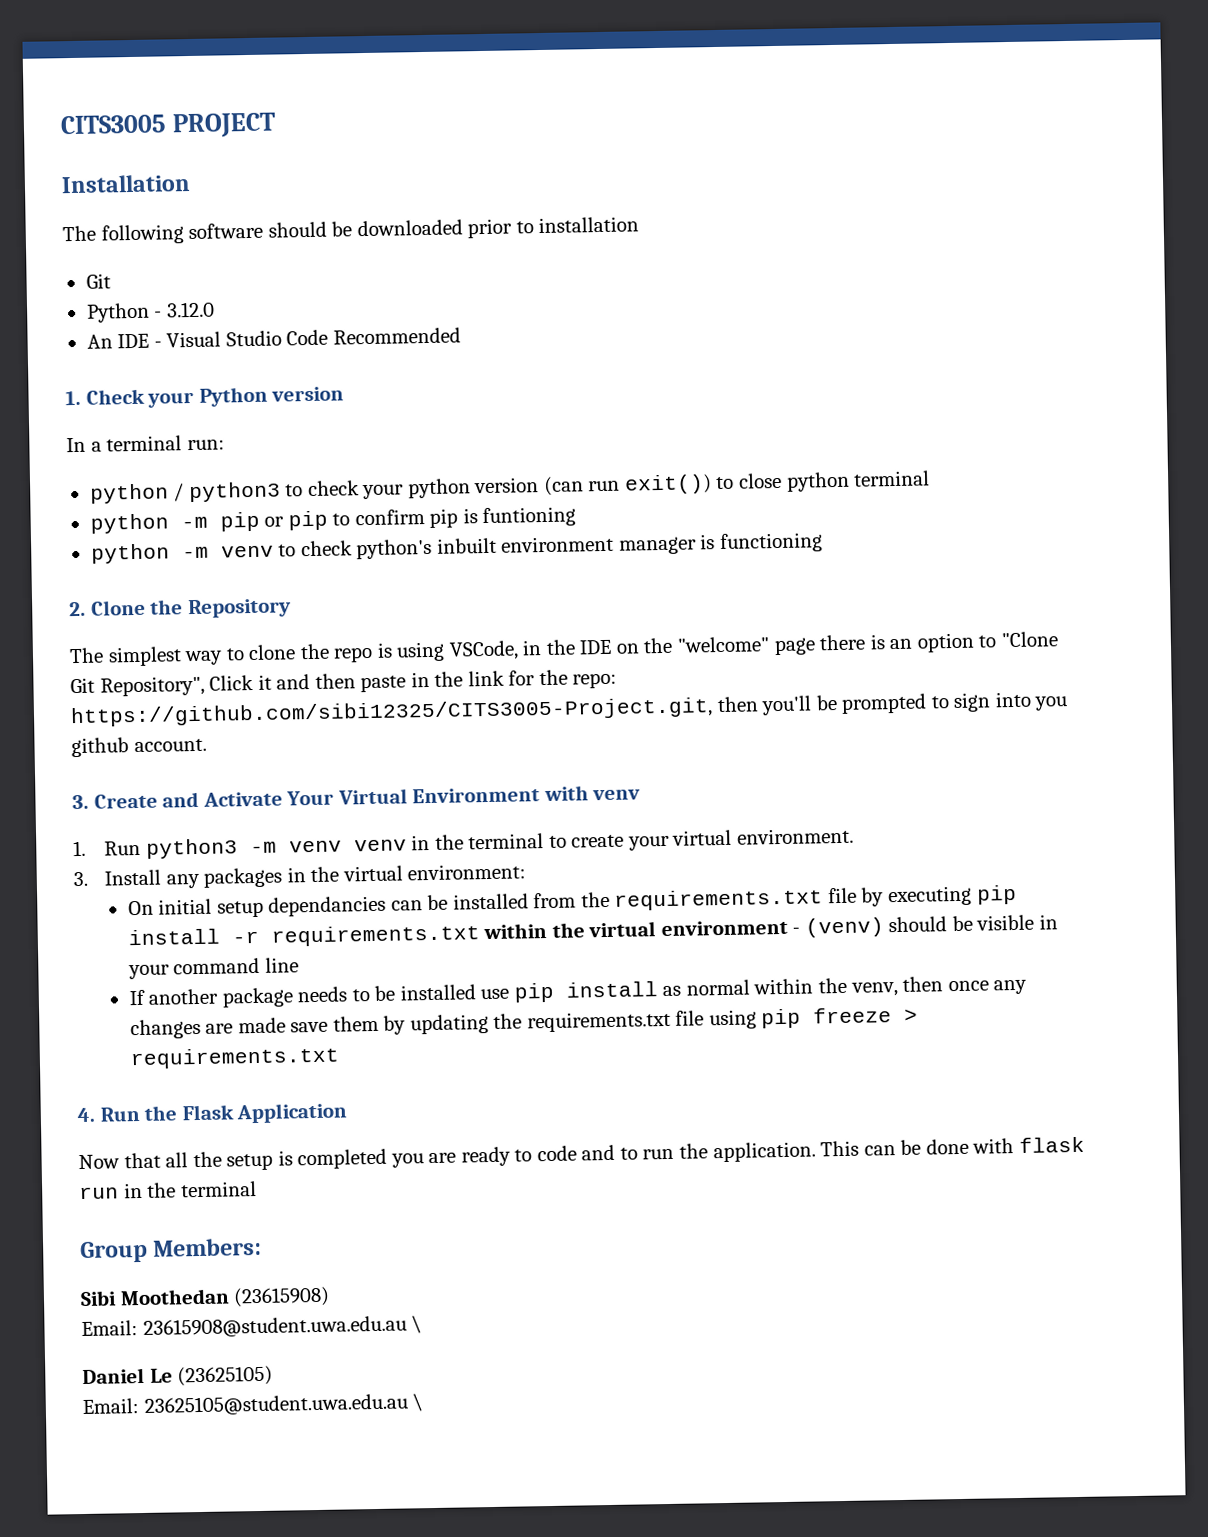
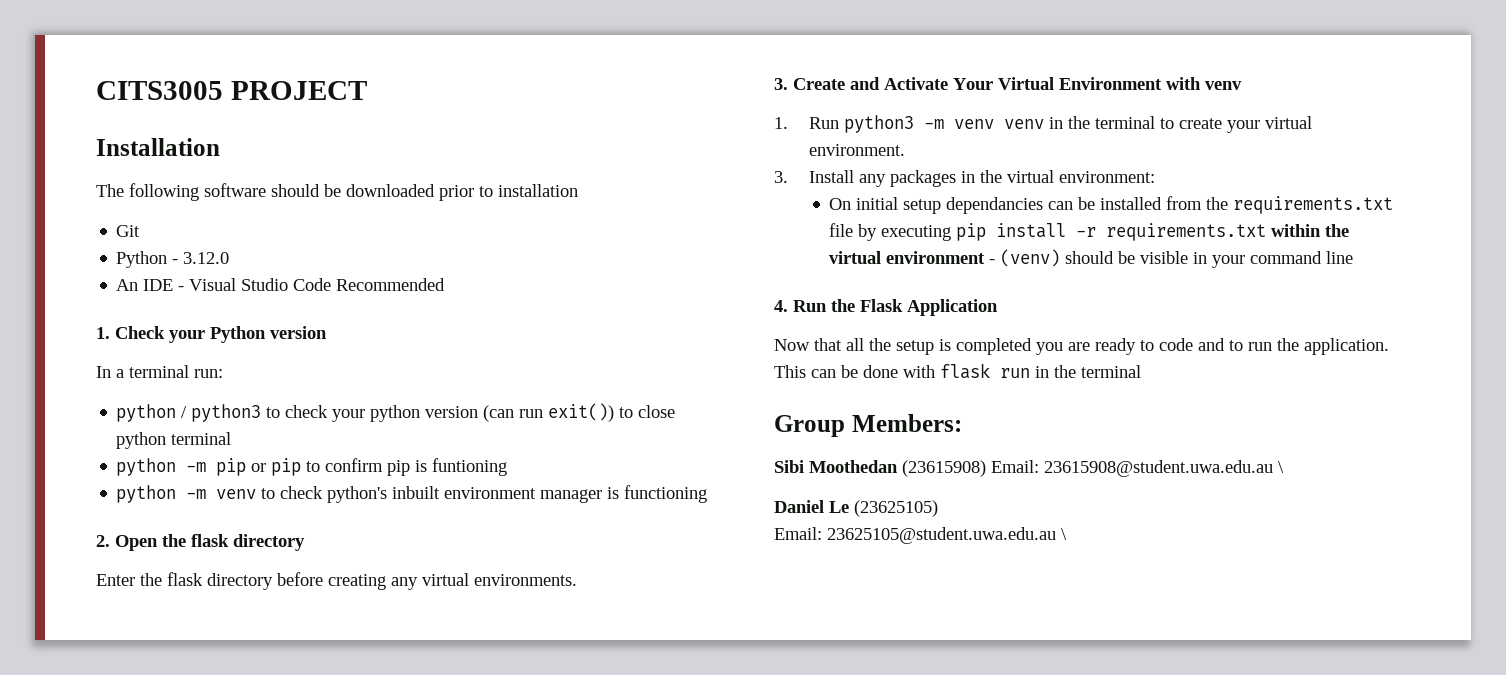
[90,598,291,619] [69,631,1058,667] [70,669,618,697] [70,691,1069,728] [71,737,207,758] Clone the Repository // The simplest way to clone the repo is using VSCode, in the IDE on the "welcome" page there is an option to "Clone Git Repository", Click it and then paste in the link for the repo: https://github.com/sibi12325/CITS3005-Project.git, then you'll be prompted to sign into you github account. -> [115,534,305,551] [96,572,577,590] Open the flask directory // Enter the flask directory before creating any virtual environments.
[128,976,1028,1008] [129,1007,919,1040] [129,1046,340,1070] // If another package needs to be installed use pip install as normal within the venv, then once any changes are made save them by updating the requirements.txt file using pip freeze > requirements.txt -> (1354, 257) none
(331, 1297) // -> (986, 468) none

